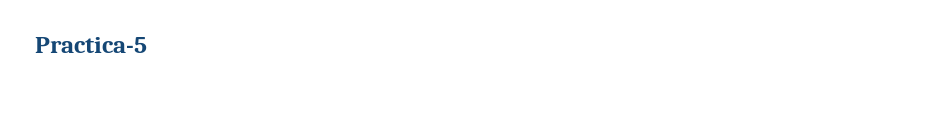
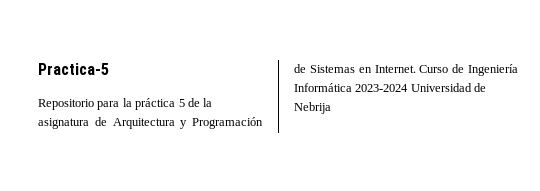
(147, 45) none -> [38,98,213,110] [38,117,263,129] [294,64,518,76] [294,83,487,92] [294,102,331,114] // Repositorio para la práctica 5 de la asignatura de Arquitectura y Programación de Sistemas en Internet. Curso de Ingeniería Informática 2023-2024 Universidad de Nebrija

